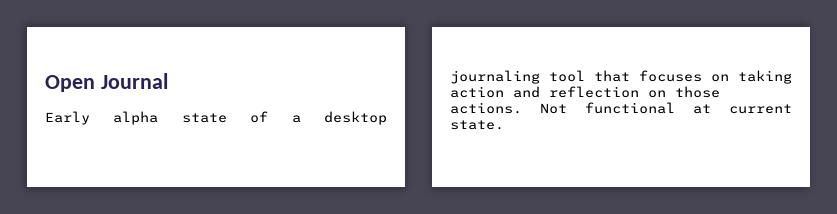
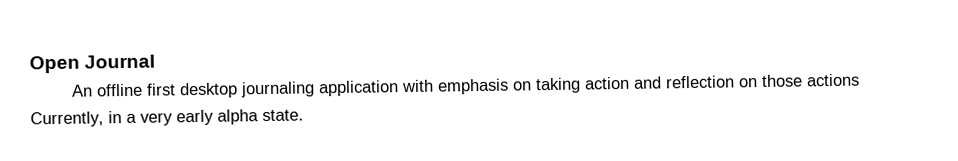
[45,111,387,125] [450,70,702,84] Early alpha state of a desktop journaling tool that focuses -> [72,78,510,99] An offline first desktop journaling application with emphasis
[450,102,792,114] actions. Not functional at current -> [806,73,861,87] [30,109,259,128] actions // Currently, in a very early alpha

